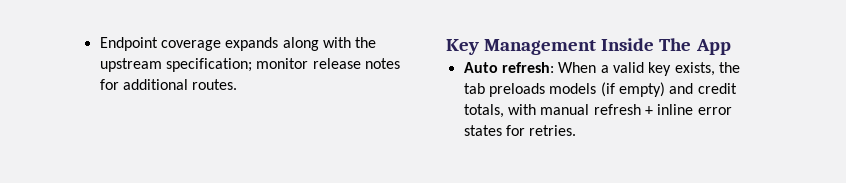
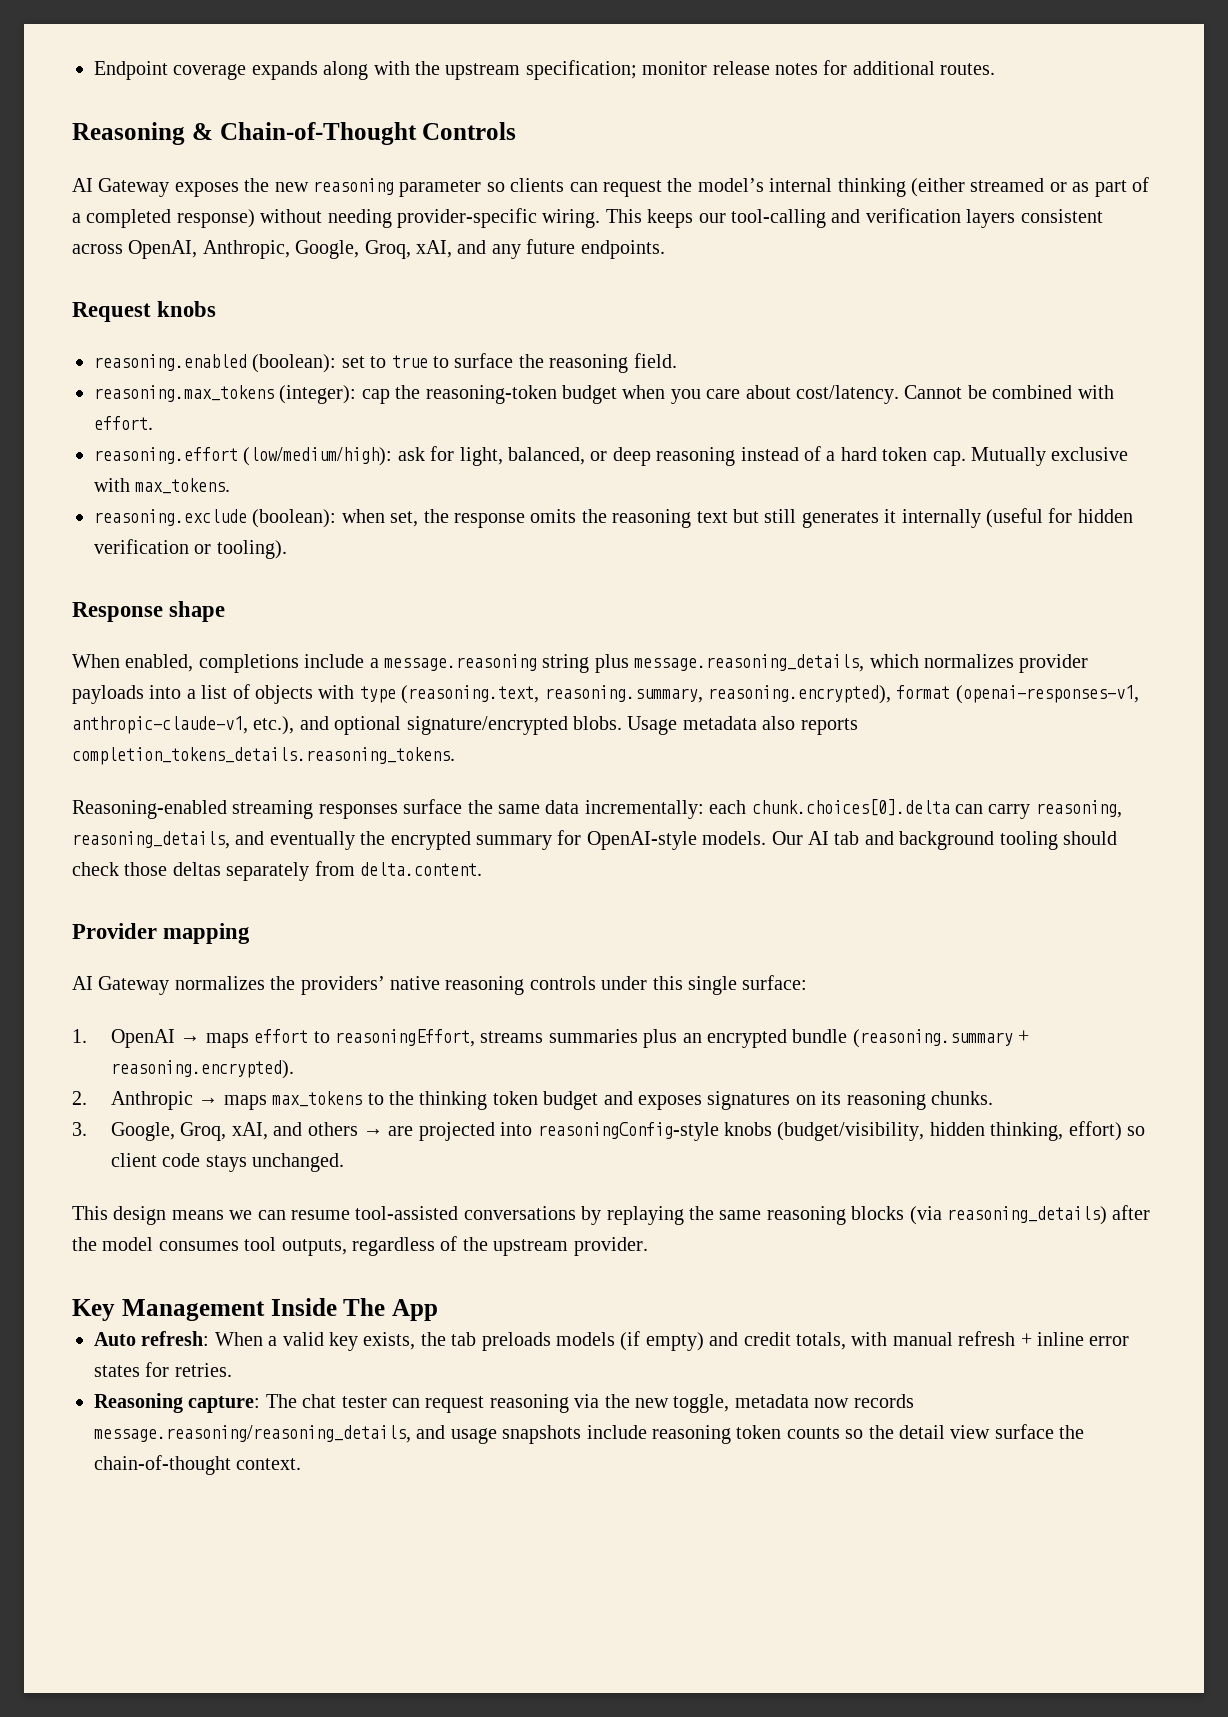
(238, 84) none -> [72,122,517,145] [72,177,1149,197] [72,208,1103,228] [72,239,665,259] [72,301,217,322] [94,353,677,373] [94,385,1114,404] [94,416,153,430] [94,446,1129,466] [94,478,231,494] [94,508,1133,528] [94,539,287,559] [72,601,226,622] [72,654,1089,673] [72,684,1139,704] [72,716,858,735] [72,747,455,765] [72,799,1122,819] [72,830,1117,850] [72,861,482,881] [72,923,251,944] [72,975,808,995] [72,1029,1030,1048] [111,1060,295,1079] [72,1091,994,1110] [72,1121,1146,1141] [111,1153,345,1172] [72,1205,1151,1225] [72,1236,648,1256] // Reasoning & Chain-of-Thought Controls // AI Gateway exposes the new reasoning parameter so clients can request the model’s internal thinking (either streamed or as part of a completed response) without needing provider-specific wiring. This keeps our tool-calling and verification layers consistent across OpenAI, Anthropic, Google, Groq, xAI, and any future endpoints. // Request knobs // reasoning.enabled (boolean): set to true to surface the reasoning field. // reasoning.max_tokens (integer): cap the reasoning-token budget when you care about cost/latency. Cannot be combined with effort. // reasoning.effort (low/medium/high): ask for light, balanced, or deep reasoning instead of a hard token cap. Mutually exclusive with max_tokens. // reasoning.exclude (boolean): when set, the response omits the reasoning text but still generates it internally (useful for hidden verification or tooling). // Response shape // When enabled, completions include a message.reasoning string plus message.reasoning_details, which normalizes provider payloads into a list of objects with type (reasoning.text, reasoning.summary, reasoning.encrypted), format (openai-responses-v1, anthropic-claude-v1, etc.), and optional signature/encrypted blobs. Usage metadata also reports completion_tokens_details.reasoning_tokens. // Reasoning-enabled streaming responses surface the same data incrementally: each chunk.choices[0].delta can carry reasoning, reasoning_details, and eventually the encrypted summary for OpenAI-style models. Our AI tab and background tooling should check those deltas separately from delta.content. // Provider mapping // AI Gateway normalizes the providers’ native reasoning controls under this single surface: // 1. OpenAI → maps effort to reasoningEffort, streams summaries plus an encrypted bundle (reasoning.summary + reasoning.encrypted). // 2. Anthropic → maps max_tokens to the thinking token budget and exposes signatures on its reasoning chunks. // 3. Google, Groq, xAI, and others → are projected into reasoningConfig-style knobs (budget/visibility, hidden thinking, effort) so client code stays unchanged. // This design means we can resume tool-assisted conversations by replaying the same reasoning blocks (via reasoning_details) after the model consumes tool outputs, regardless of the upstream provider.
(577, 130) none -> [94,1393,914,1413] [94,1424,1085,1444] [94,1455,302,1475] // Reasoning capture: The chat tester can request reasoning via the new toggle, metadata now records message.reasoning/reasoning_details, and usage snapshots include reasoning token counts so the detail view surface the chain-of-thought context.

